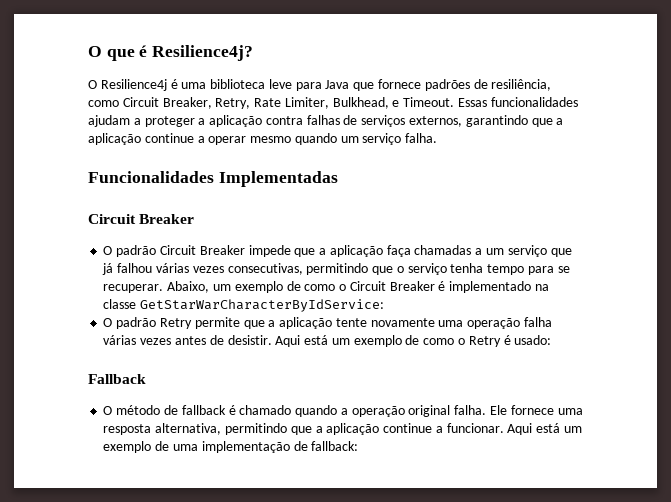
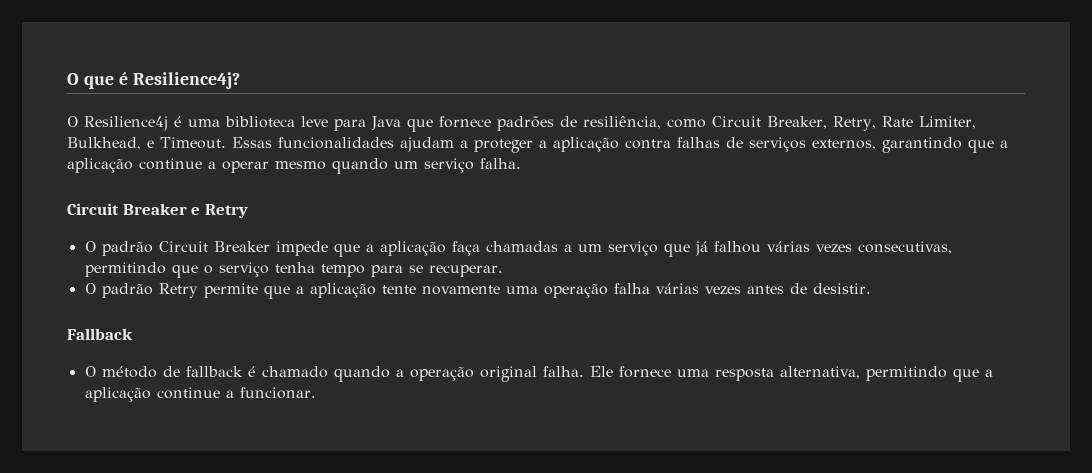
[88,171,338,187] [88,214,195,224] // Funcionalidades Implementadas // Circuit Breaker -> [67,203,248,218] // Circuit Breaker e Retry
[167,281,549,293] [103,299,385,312] Abaixo, um exemplo de como o Circuit Breaker é implementado na classe GetStarWarCharacterByIdService: -> (503, 271) none
[275,335,552,347] Aqui está um exemplo de como o Retry é usado: -> (871, 288) none
[507,423,582,435] [103,441,359,453] Aqui está um exemplo de uma implementação de fallback: -> (316, 393) none

